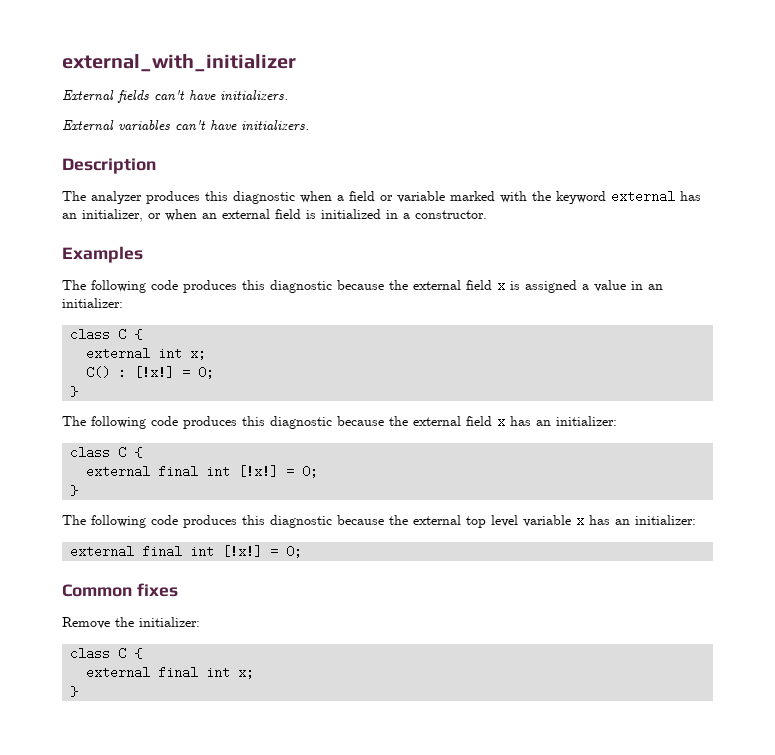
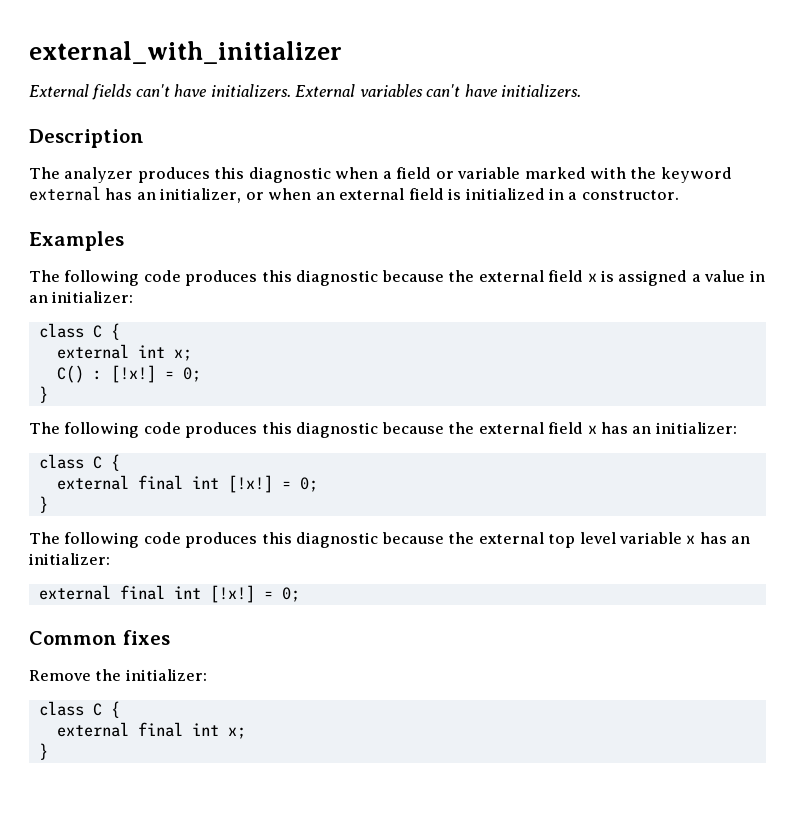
(288, 95) // -> (291, 90) none

